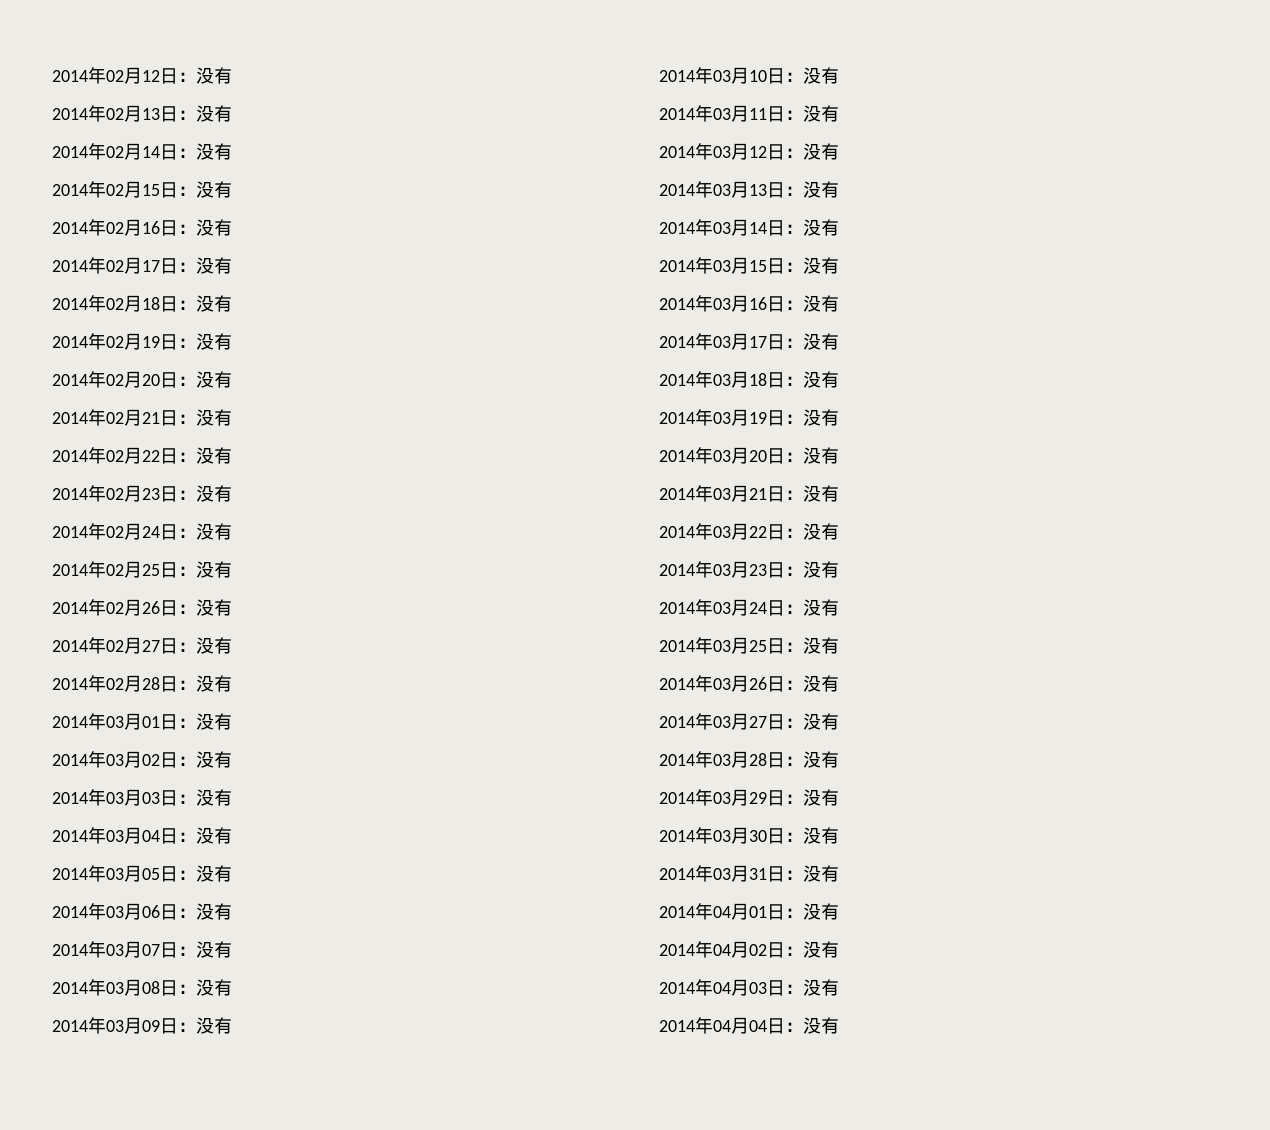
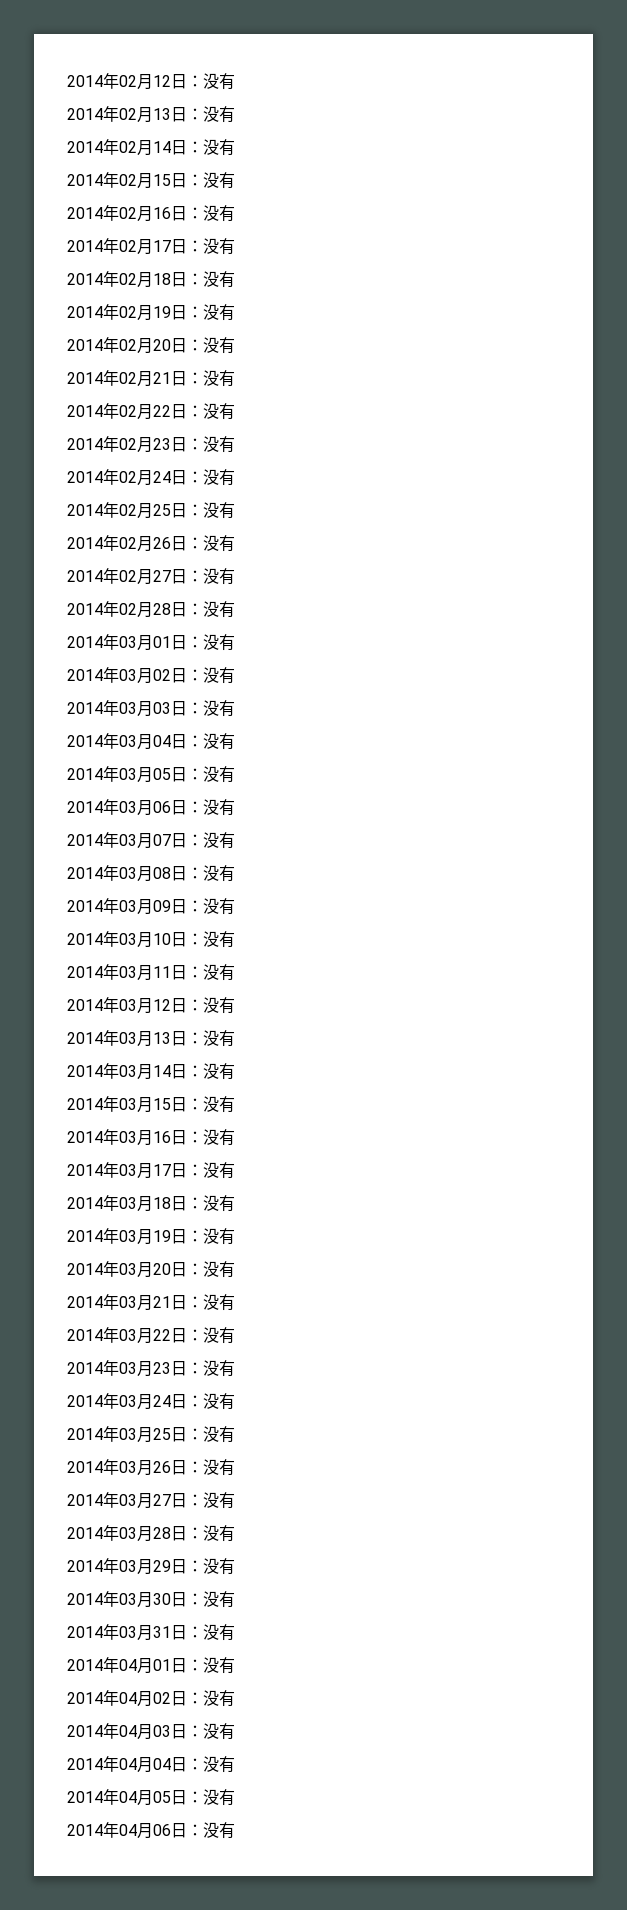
(839, 1025) none -> [67,1789,235,1806] [67,1822,235,1839] // 2014年04月05日：没有 // 2014年04月06日：没有

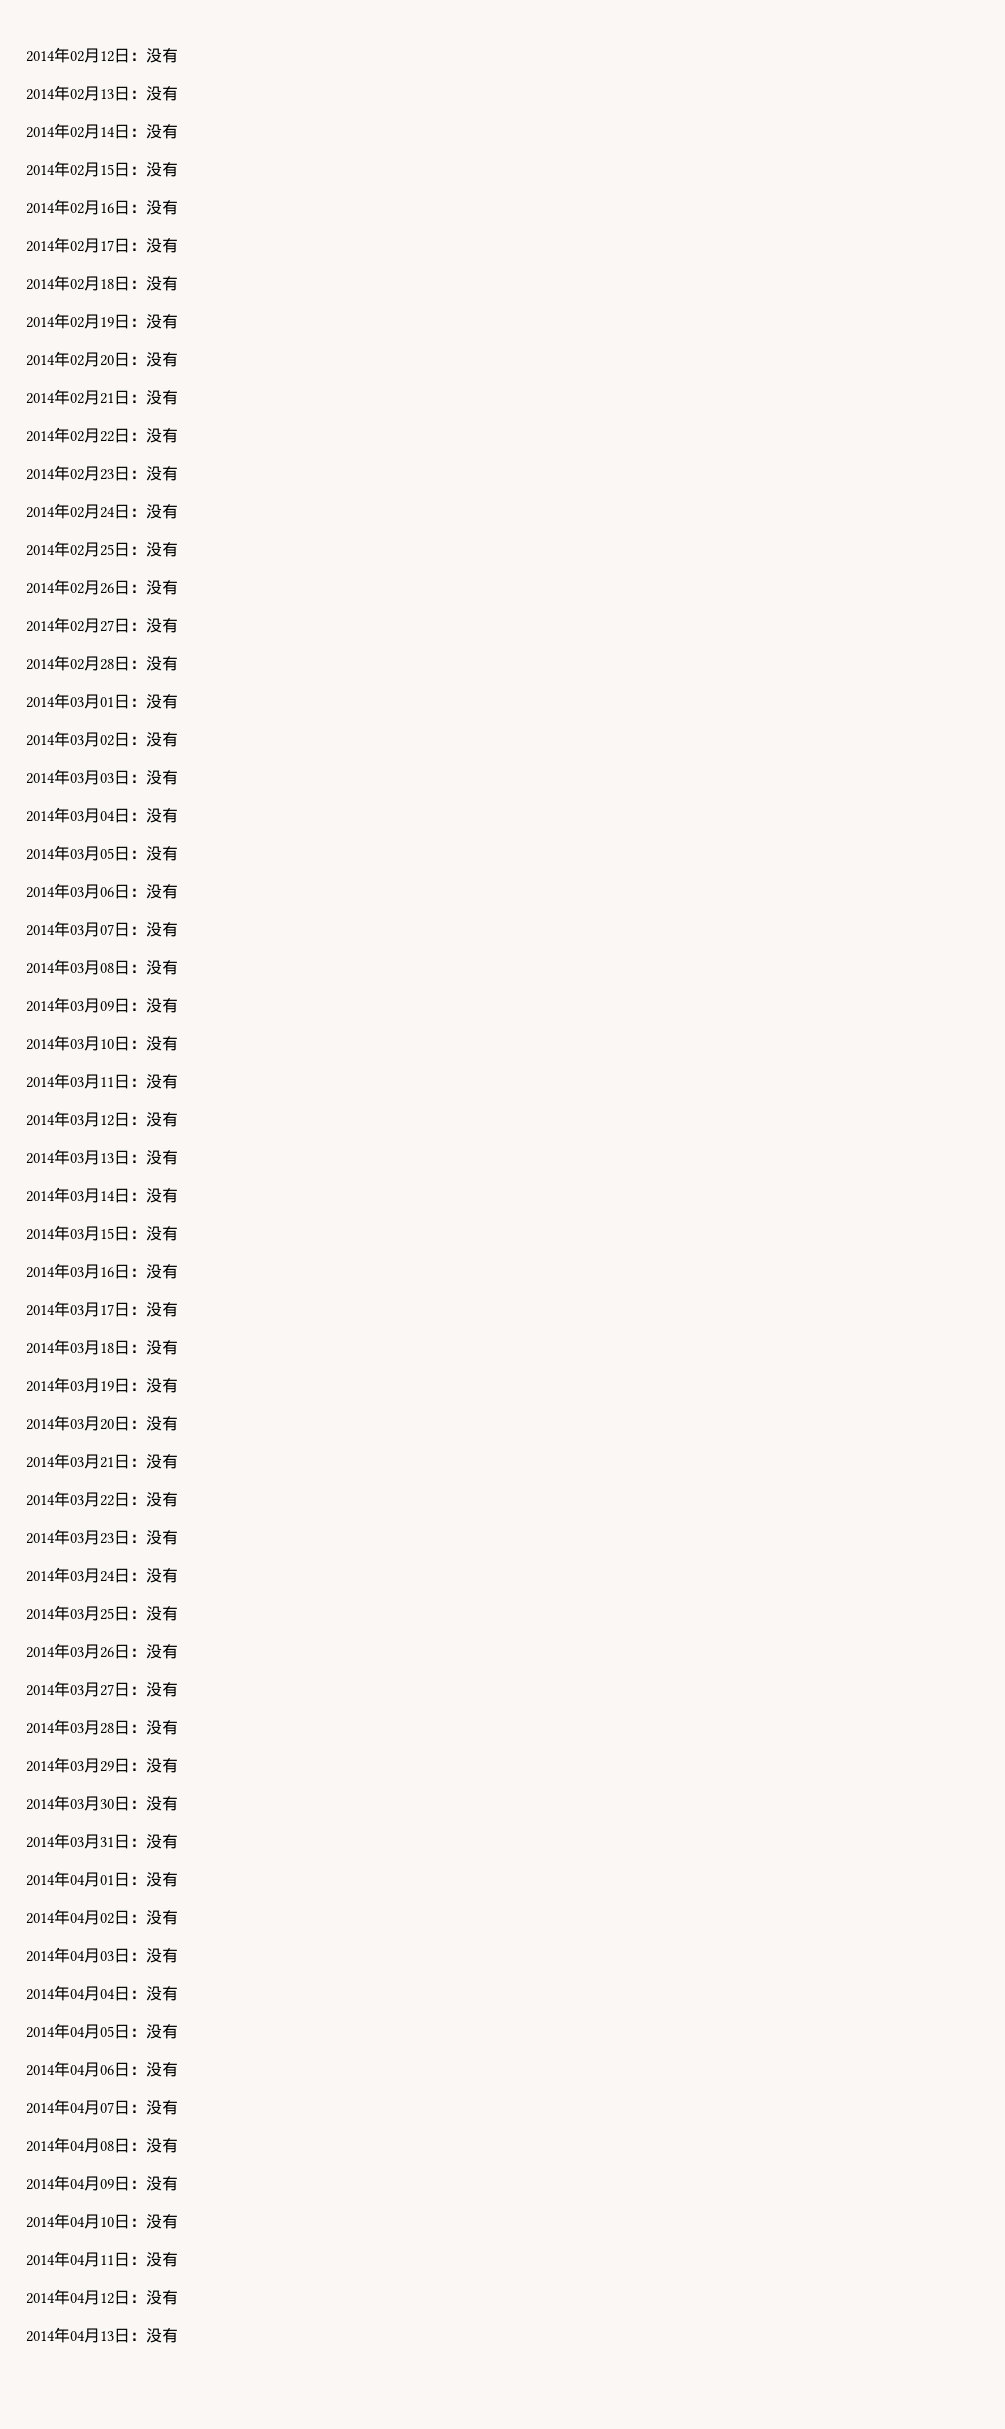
(235, 1830) none -> [26,2099,178,2115] [26,2137,178,2153] [26,2175,178,2191] [26,2213,178,2229] [26,2251,178,2267] [26,2289,178,2305] [26,2327,178,2343] // 2014年04月07日：没有 // 2014年04月08日：没有 // 2014年04月09日：没有 // 2014年04月10日：没有 // 2014年04月11日：没有 // 2014年04月12日：没有 // 2014年04月13日：没有

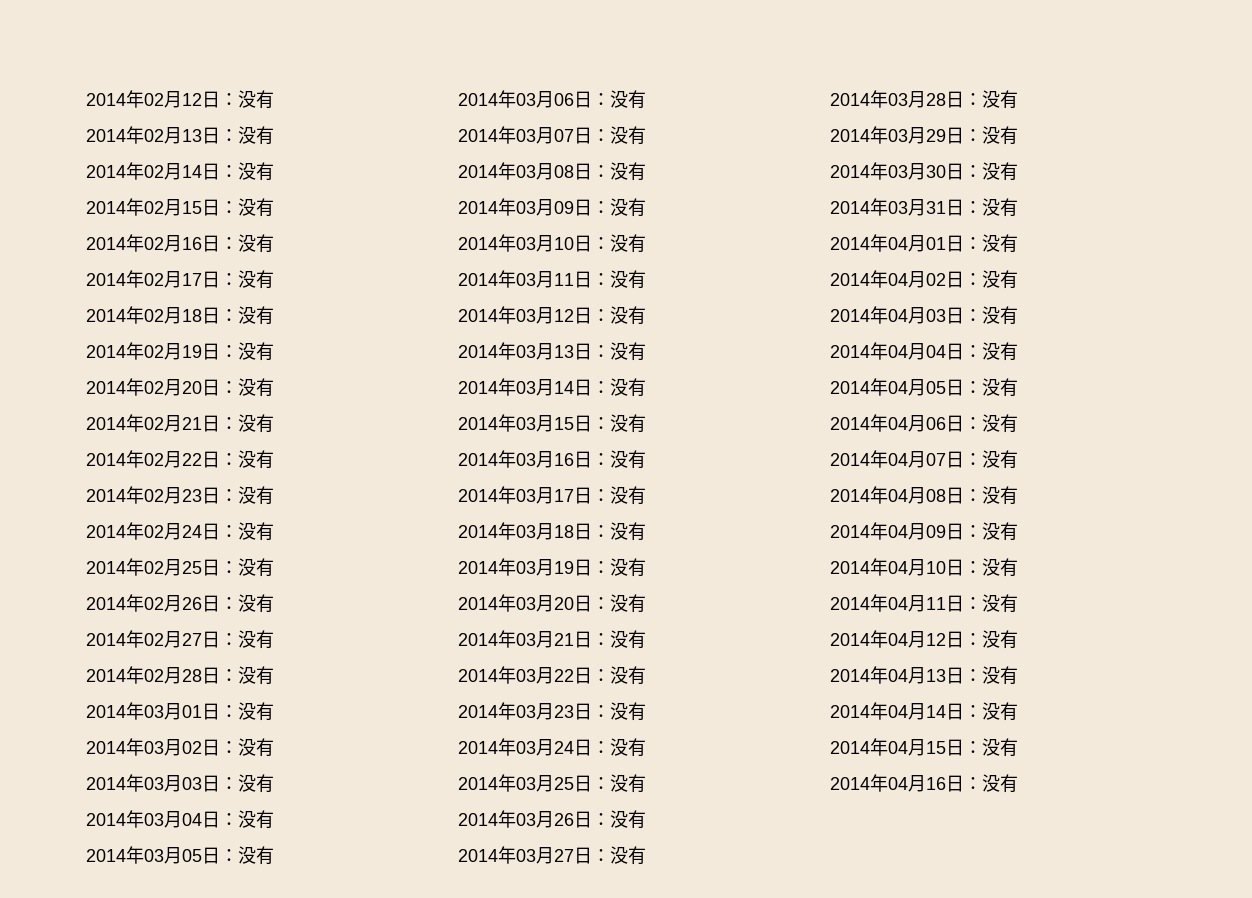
(178, 2335) none -> [830,702,1018,721] [830,738,1018,757] [830,774,1018,793] // 2014年04月14日：没有 // 2014年04月15日：没有 // 2014年04月16日：没有

